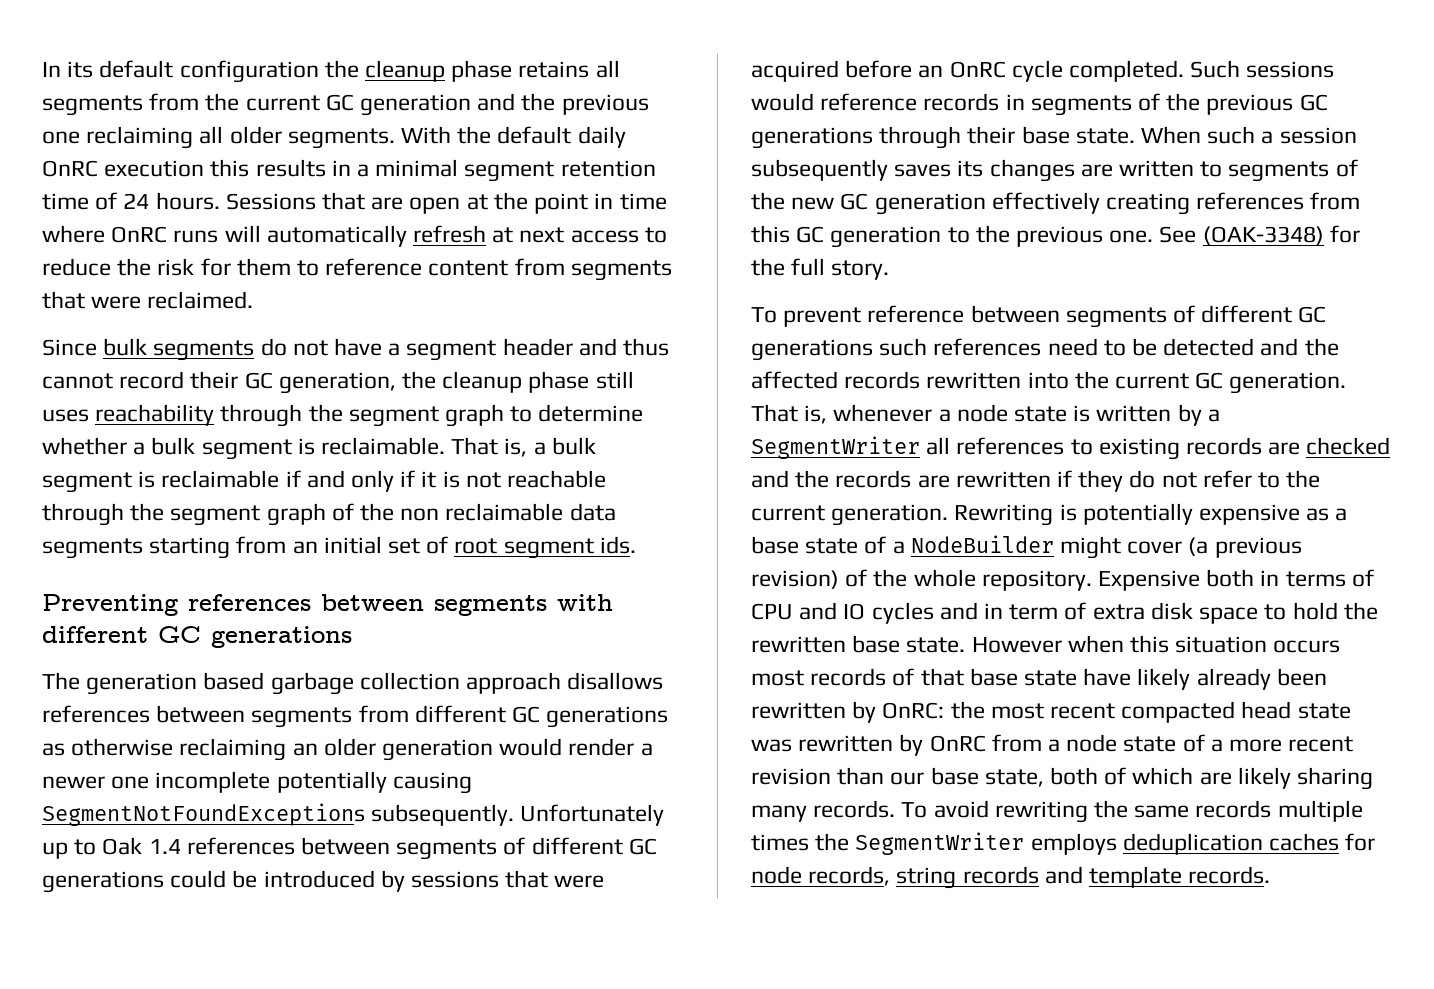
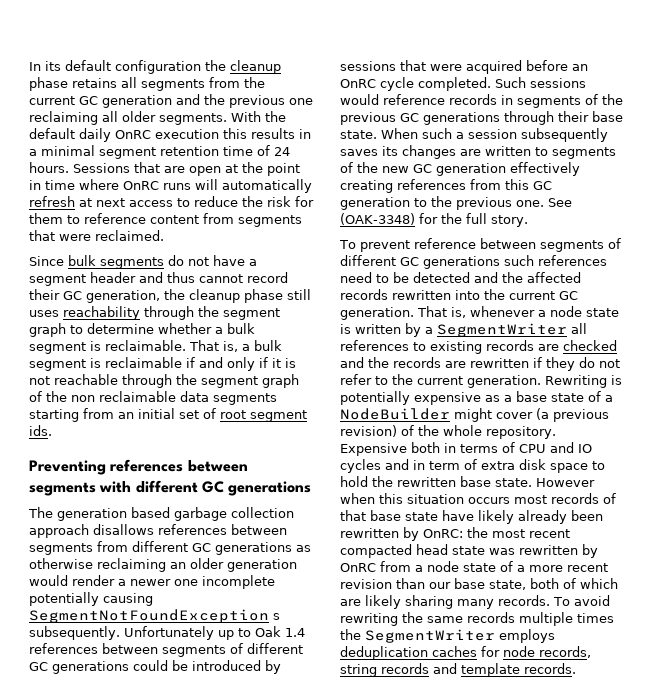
[42,803,365,826] SegmentNotFoundExceptions -> [29,609,280,623] SegmentNotFoundException s

